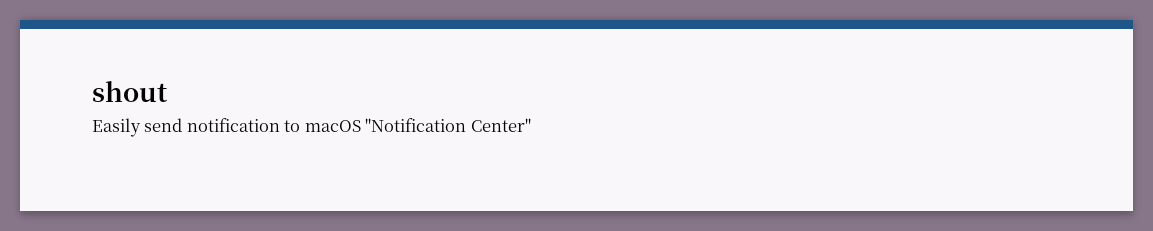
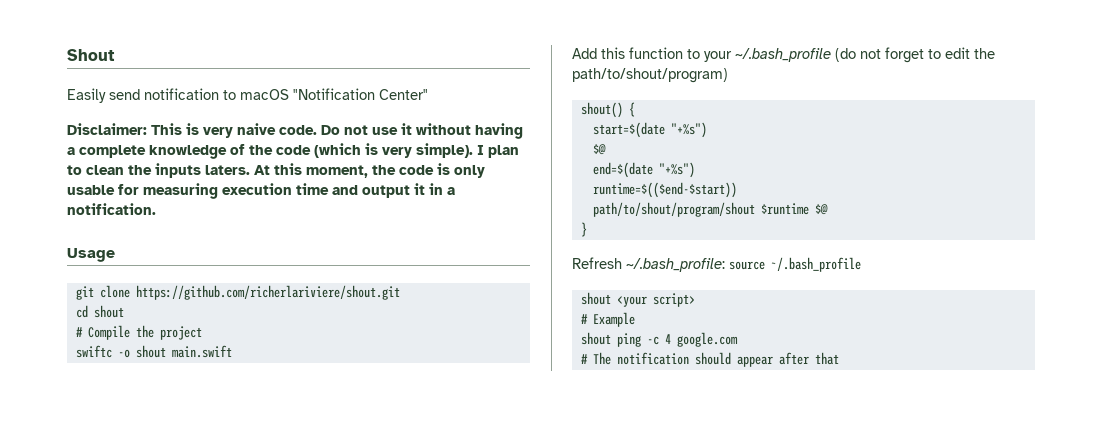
[92,81,168,102] shout -> [67,49,115,61] Shout
(531, 125) none -> [67,123,523,139] [67,143,519,159] [67,163,485,178] [67,183,455,199] [67,203,156,215] [67,248,115,262] [75,285,400,300] [75,305,124,318] [75,325,202,340] [75,345,232,358] [572,47,995,63] [572,68,728,83] [580,102,635,118] [592,122,707,138] [592,144,606,155] [592,162,695,178] [592,182,737,198] [592,202,828,217] [580,222,587,237] [572,257,861,272] [580,292,695,307] [580,312,635,327] [580,332,738,347] [580,352,839,367] // Disclaimer: This is very naive code. Do not use it without having a complete knowledge of the code (which is very simple). I plan to clean the inputs laters. At this moment, the code is only usable for measuring execution time and output it in a notification. // Usage // git clone https://github.com/richerlariviere/shout.git // cd shout // # Compile the project // swiftc -o shout main.swift // Add this function to your ~/.bash_profile (do not forget to edit the path/to/shout/program) // shout() { // start=$(date "+%s") // $@ // end=$(date "+%s") // runtime=$(($end-$start)) // path/to/shout/program/shout $runtime $@ // } // Refresh ~/.bash_profile: source ~/.bash_profile // shout <your script> // # Example // shout ping -c 4 google.com // # The notification should appear after that

